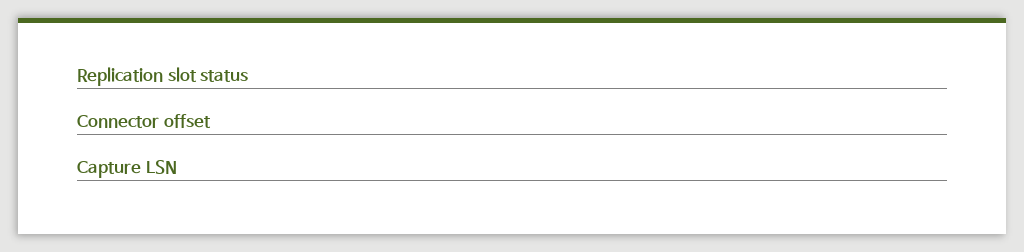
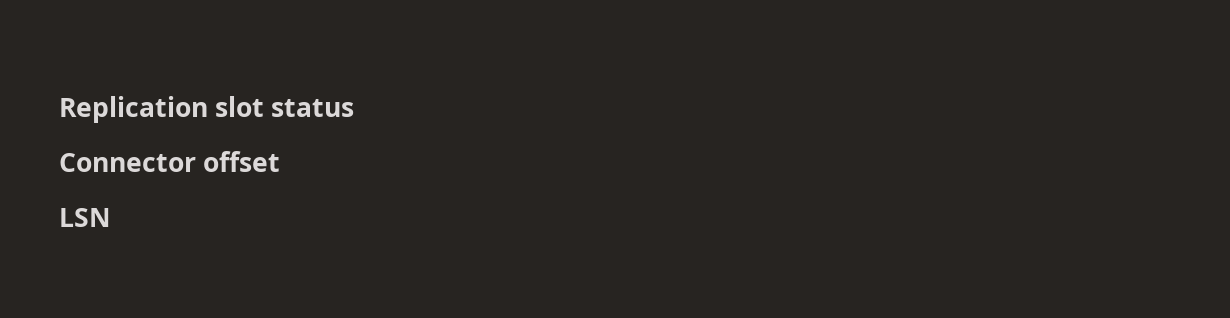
[77,161,141,178] Capture -> (281, 161) none

